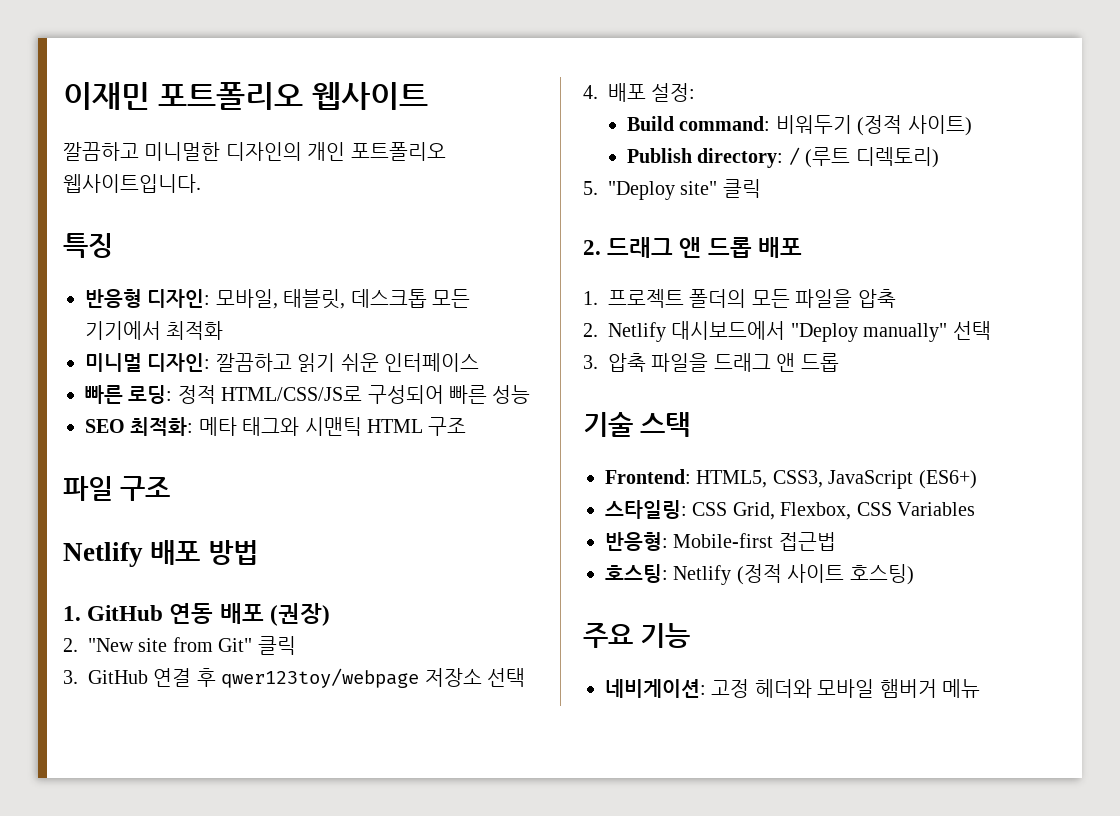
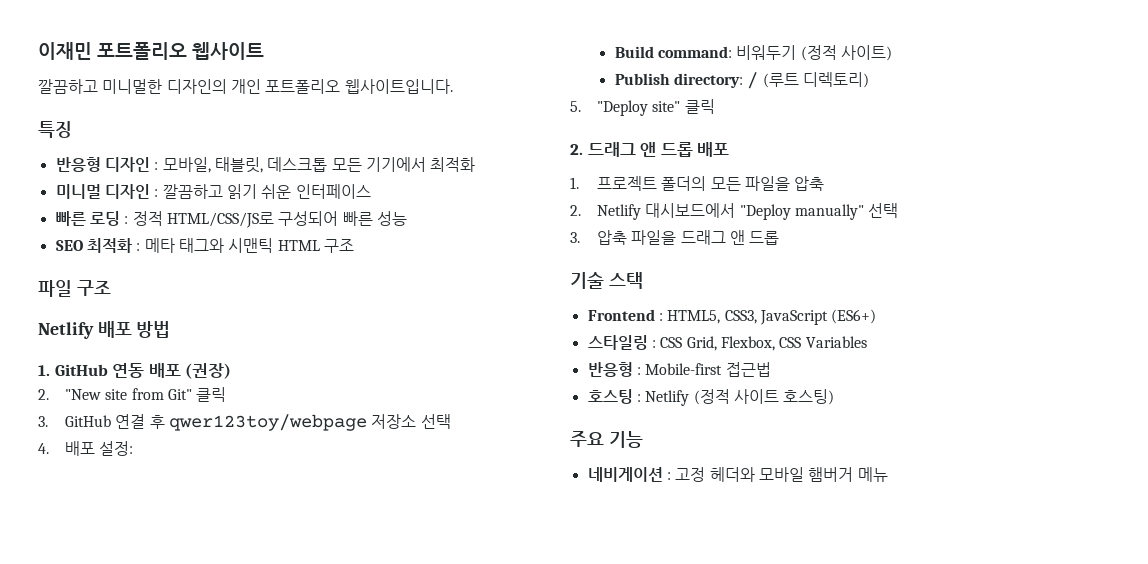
[147,289,211,308] 디자인: -> [104,157,159,172] 디자인 :
[147,353,211,372] 디자인: -> [104,184,159,199] 디자인 :
[128,385,173,404] 로딩: -> [89,211,129,226] 로딩 :
[130,417,194,436] 최적화: -> [86,238,141,253] 최적화 :
[605,469,691,484] Frontend: -> [587,309,663,321] Frontend :
[605,500,687,519] 스타일링: -> [587,335,656,350] 스타일링 :
[605,532,668,551] 반응형: -> [587,362,641,377] 반응형 :
[605,564,668,583] 호스팅: -> [587,389,641,404] 호스팅 :
[605,679,706,698] 네비게이션: -> [587,467,671,482] 네비게이션 :

